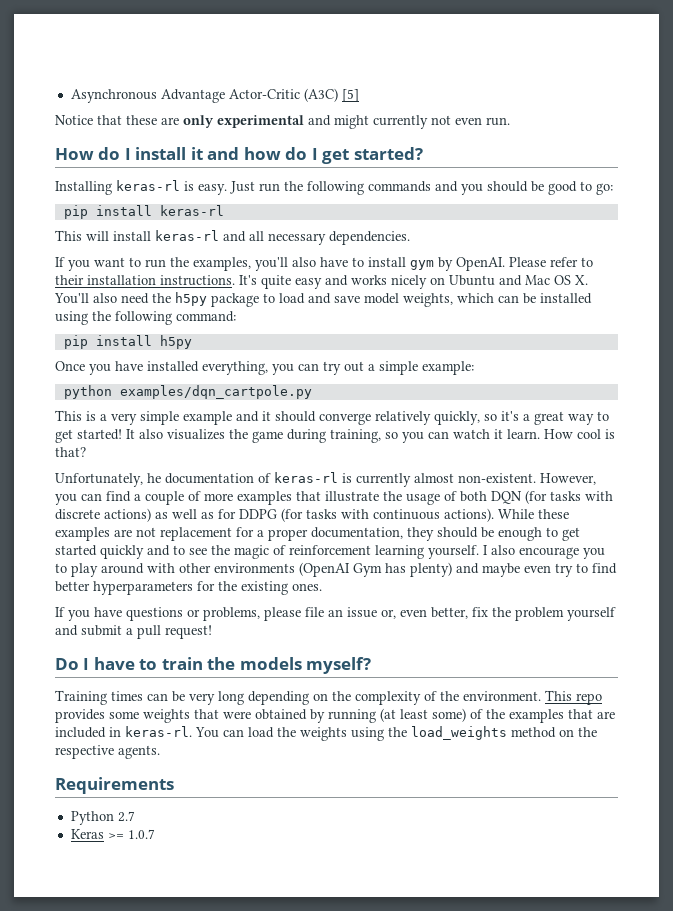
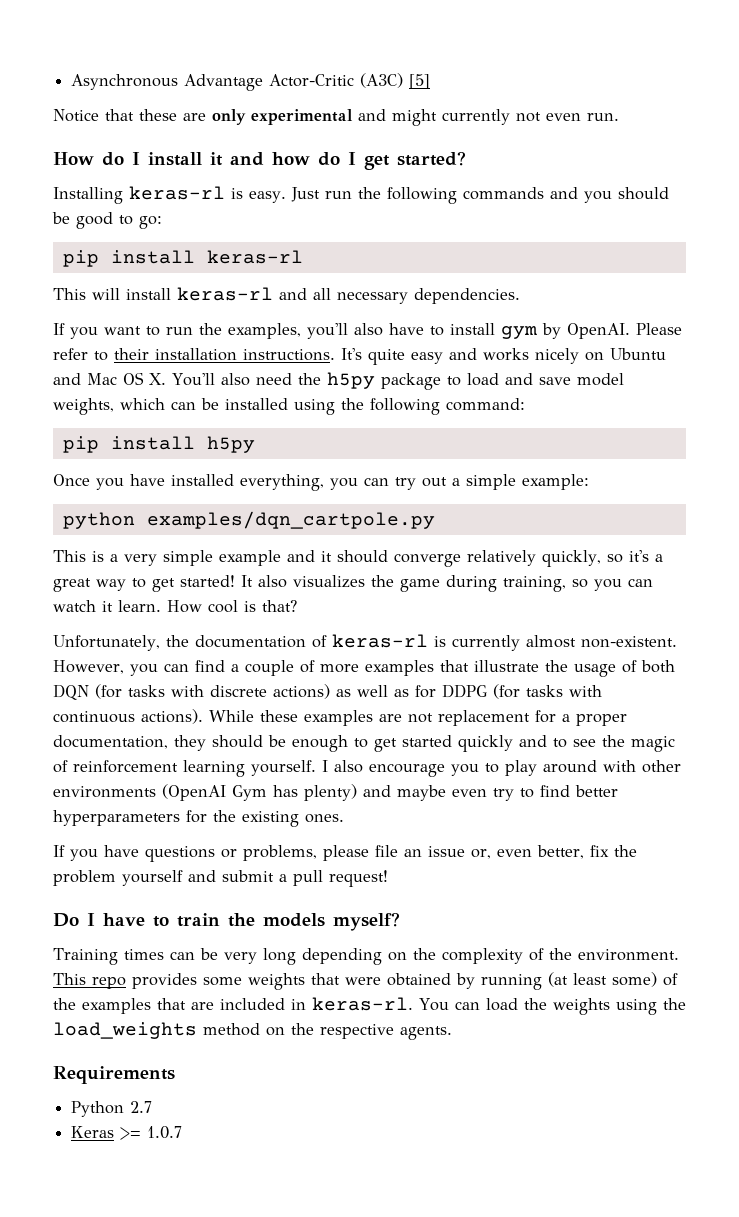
[147,473,161,483] he -> [165,635,189,647] the

